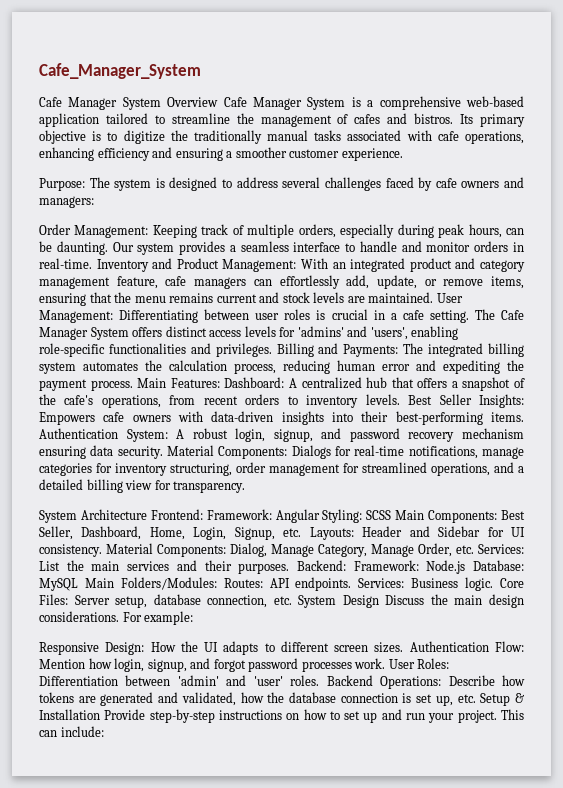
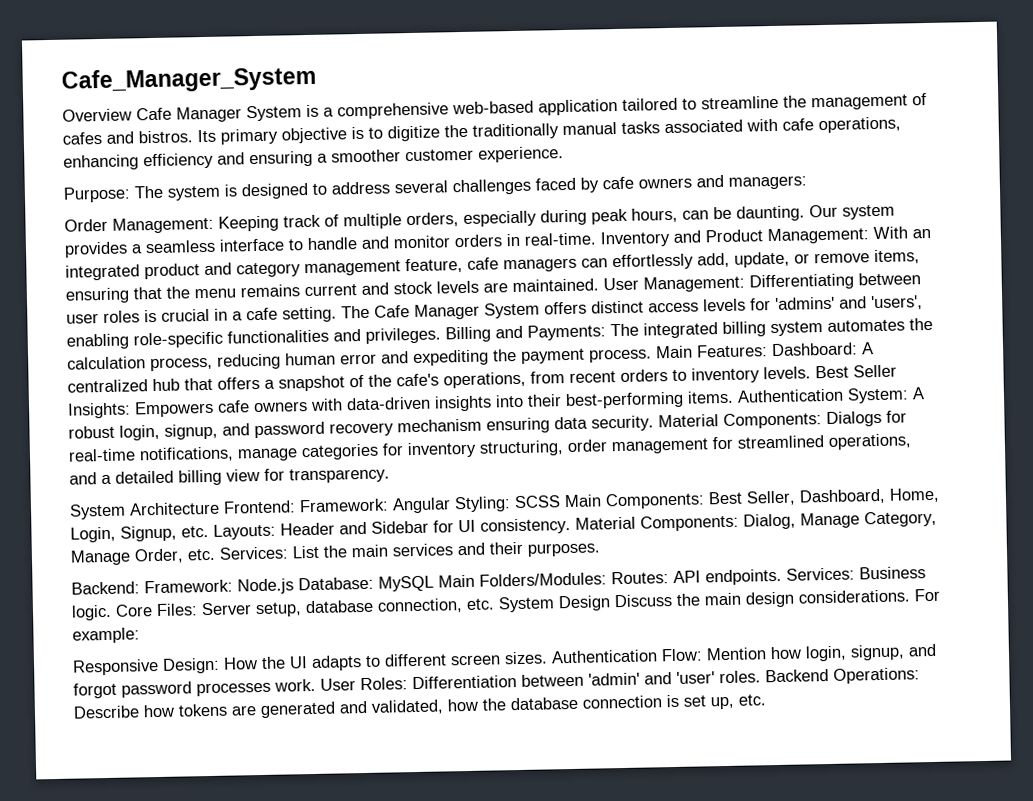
[39,97,161,110] Cafe Manager System -> (316, 79) none
(290, 568) none -> (601, 549) //
[480,693,524,706] [39,709,525,723] [39,726,104,737] Setup & Installation Provide step-by-step instructions on how to set up and run your project. This can include: -> (766, 700) none

